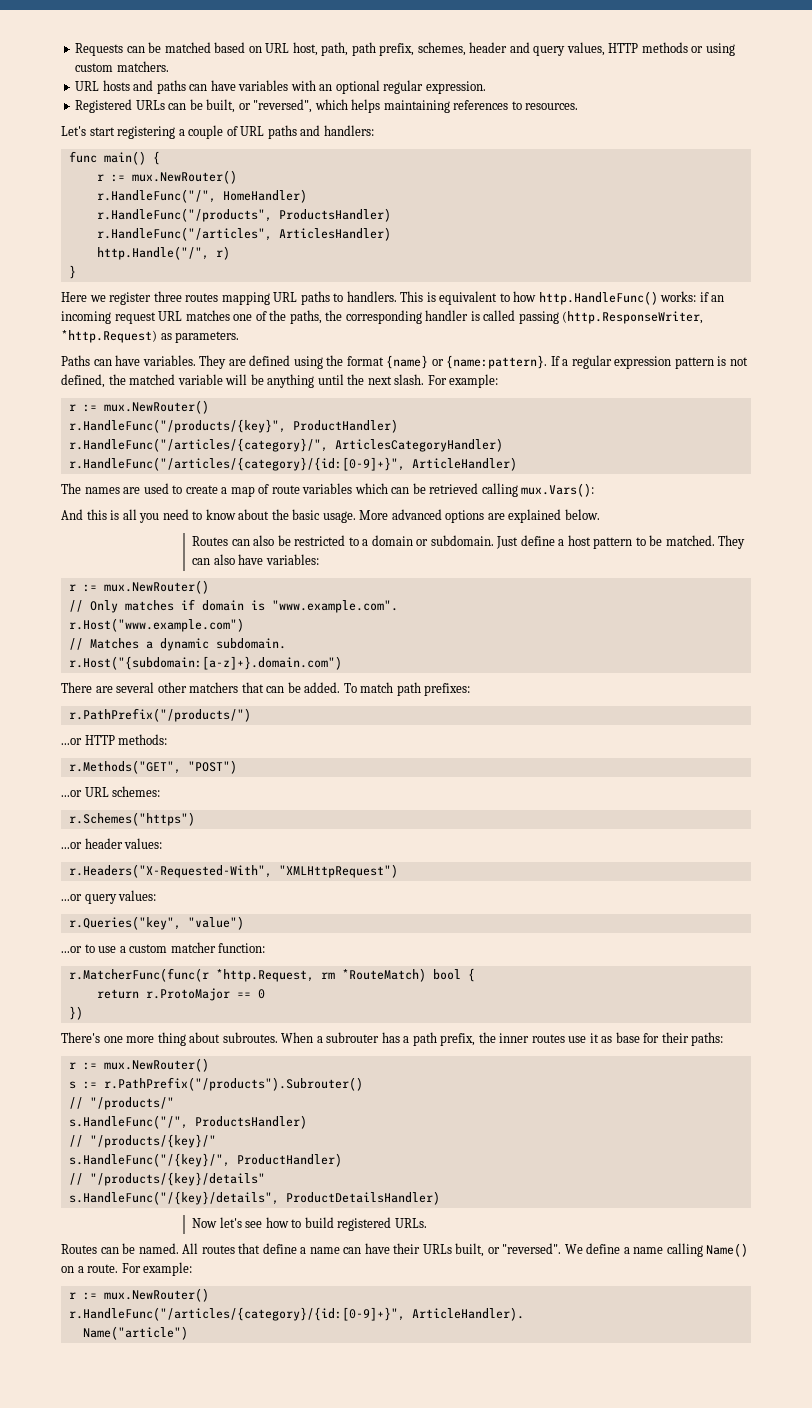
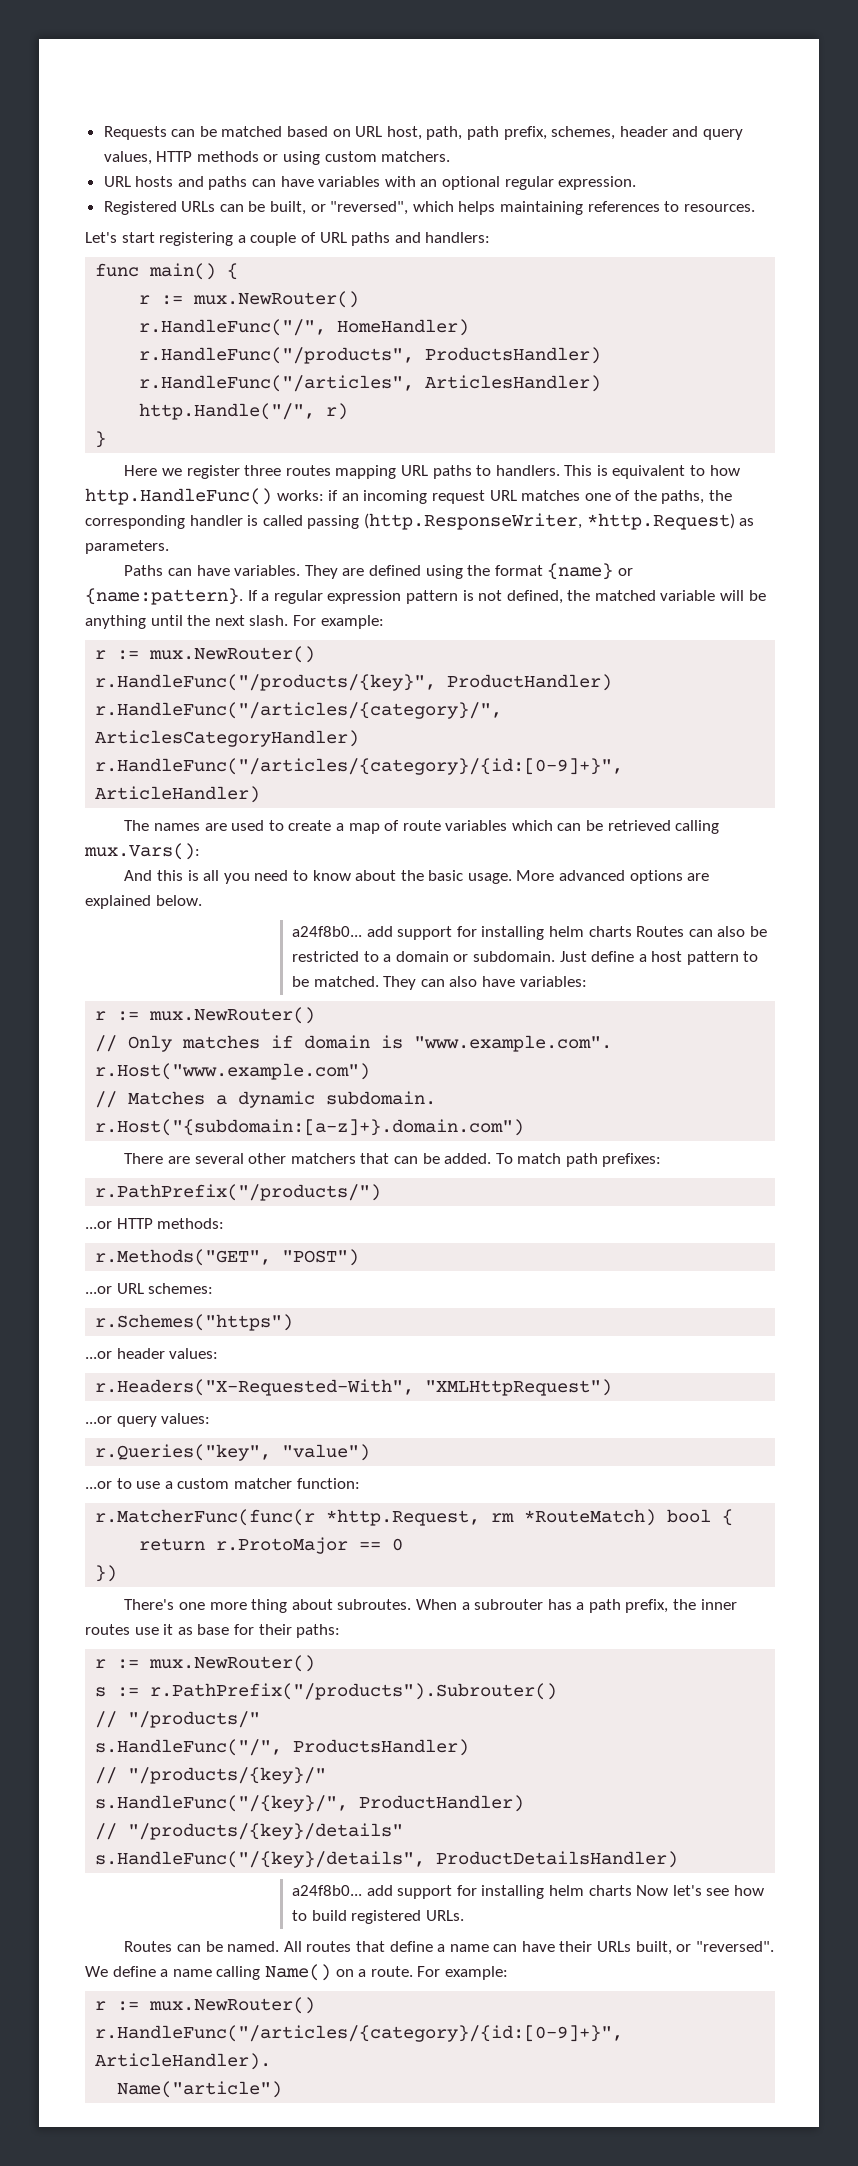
(600, 514) none -> [292,926,632,940] a24f8b0... add support for installing helm charts
(440, 1198) none -> [292,1885,632,1899] a24f8b0... add support for installing helm charts

